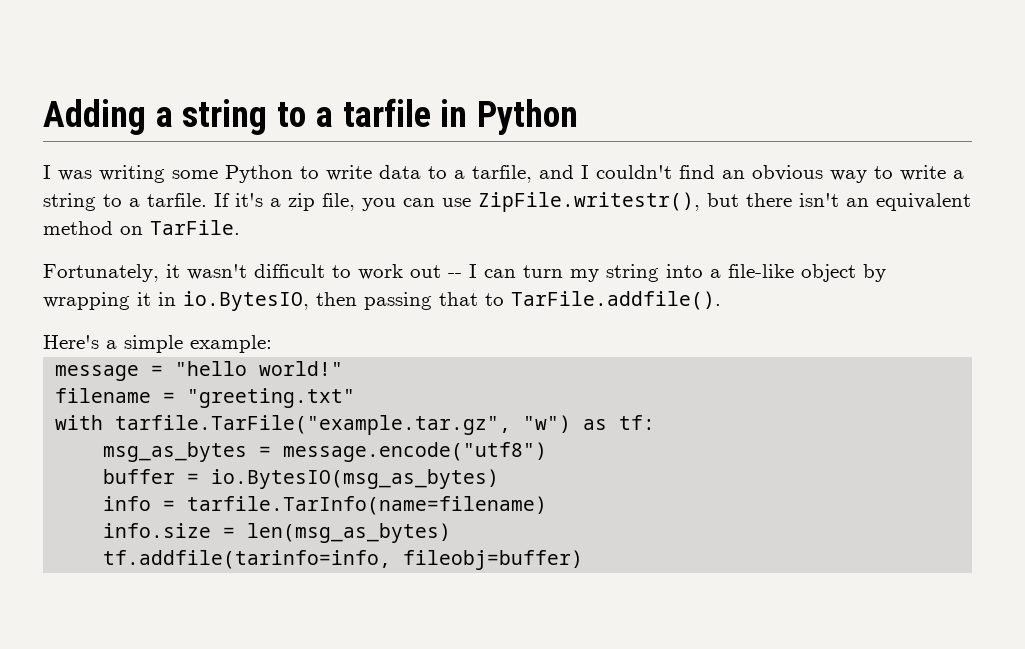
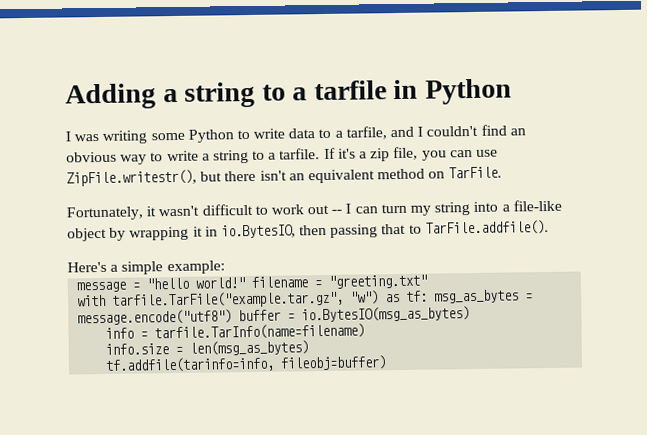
(344, 368) // -> (246, 283) none
(656, 422) // -> (429, 296) none
(548, 452) // -> (233, 317) none

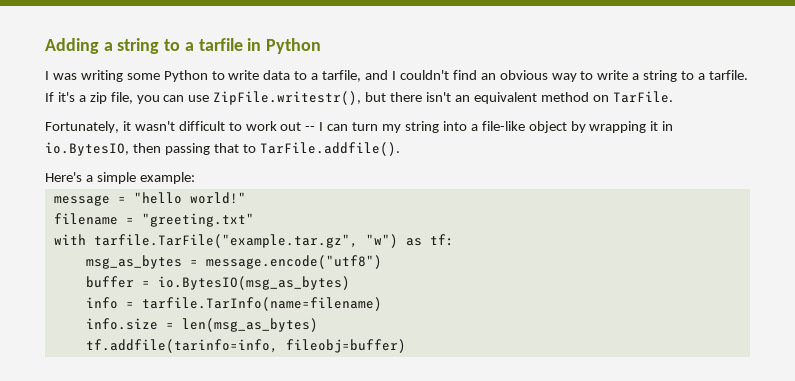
(246, 283) none -> (246, 198) //
(429, 296) none -> (454, 240) //
(233, 317) none -> (382, 262) //

